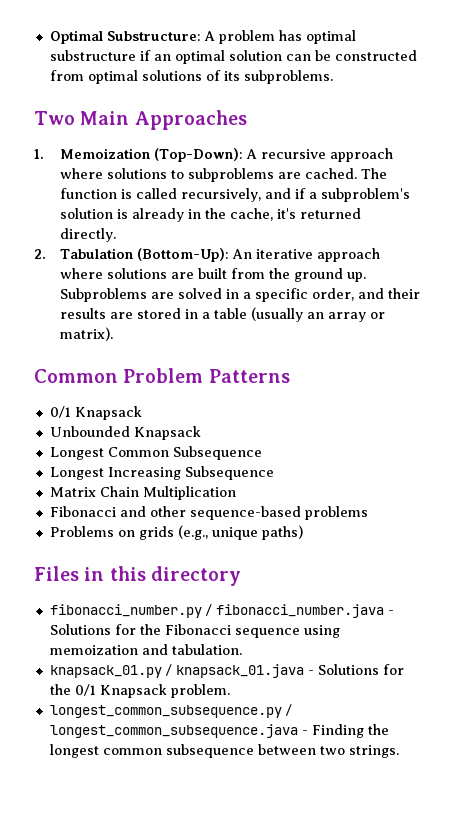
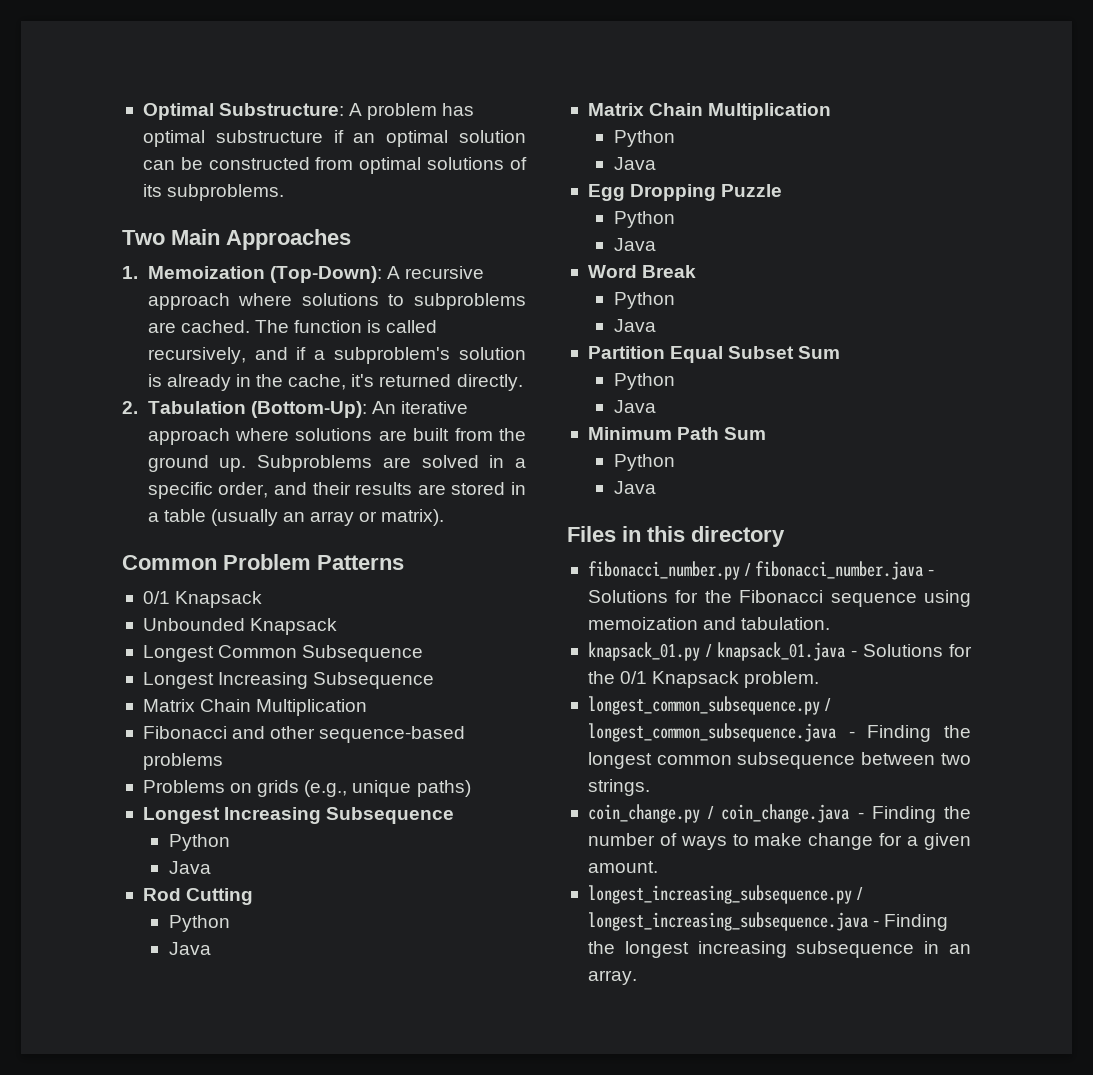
(303, 532) none -> [142,807,455,824] [168,834,230,851] [168,861,211,874] [142,888,254,905] [168,915,230,932] [168,942,211,955] [587,103,832,120] [613,130,675,147] [613,157,656,170] [587,184,783,201] [613,211,675,228] [613,238,656,251] [587,265,697,278] [613,292,675,309] [613,319,656,332] [587,346,841,363] [613,373,675,390] [613,400,656,413] [587,427,767,440] [613,454,675,471] [613,481,656,494] // Longest Increasing Subsequence // Python // Java // Rod Cutting // Python // Java // Matrix Chain Multiplication // Python // Java // Egg Dropping Puzzle // Python // Java // Word Break // Python // Java // Partition Equal Subset Sum // Python // Java // Minimum Path Sum // Python // Java
(399, 751) none -> [587,804,972,823] [587,833,971,850] [587,861,658,873] [587,885,864,904] [587,912,949,931] [587,941,971,958] [587,970,637,985] // coin_change.py / coin_change.java - Finding the number of ways to make change for a given amount. // longest_increasing_subsequence.py / longest_increasing_subsequence.java - Finding the longest increasing subsequence in an array.

